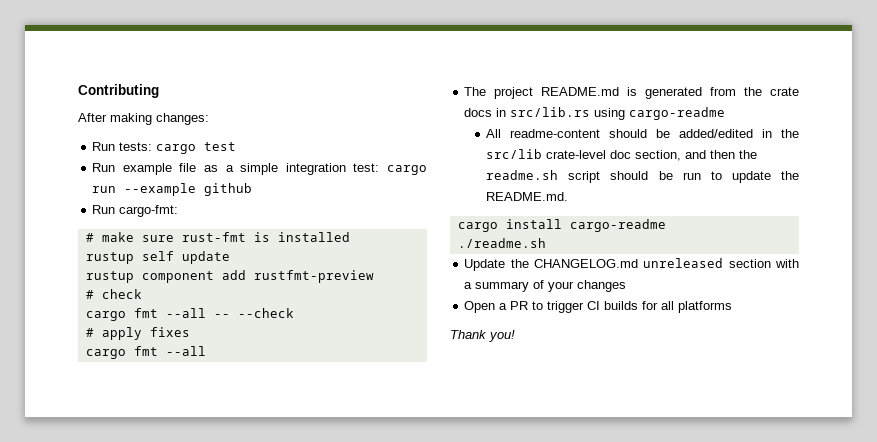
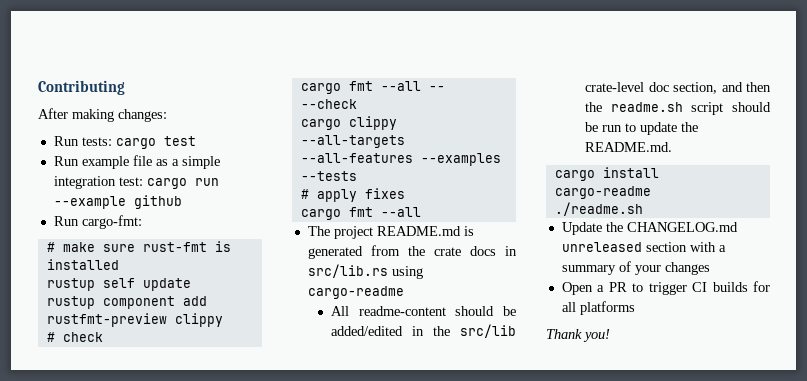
(374, 276) none -> [174,313,223,327] clippy
(294, 313) none -> [300,116,397,130] [300,135,405,148] [300,153,501,166] [300,171,357,181] // cargo clippy --all-targets --all-features --examples --tests

